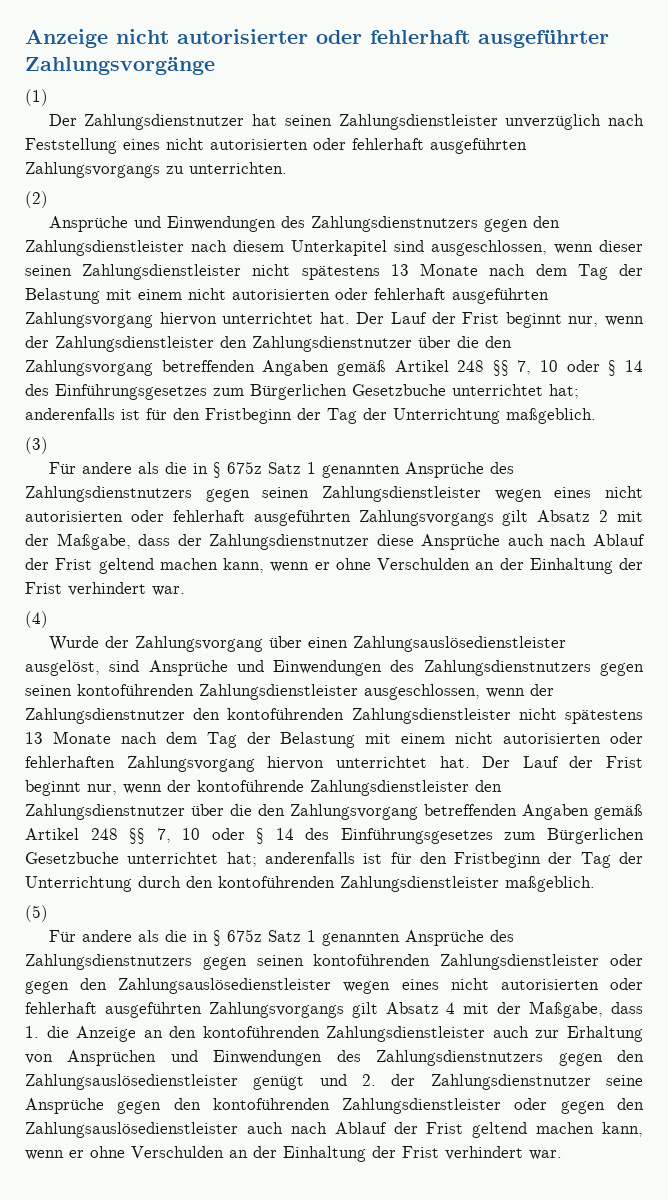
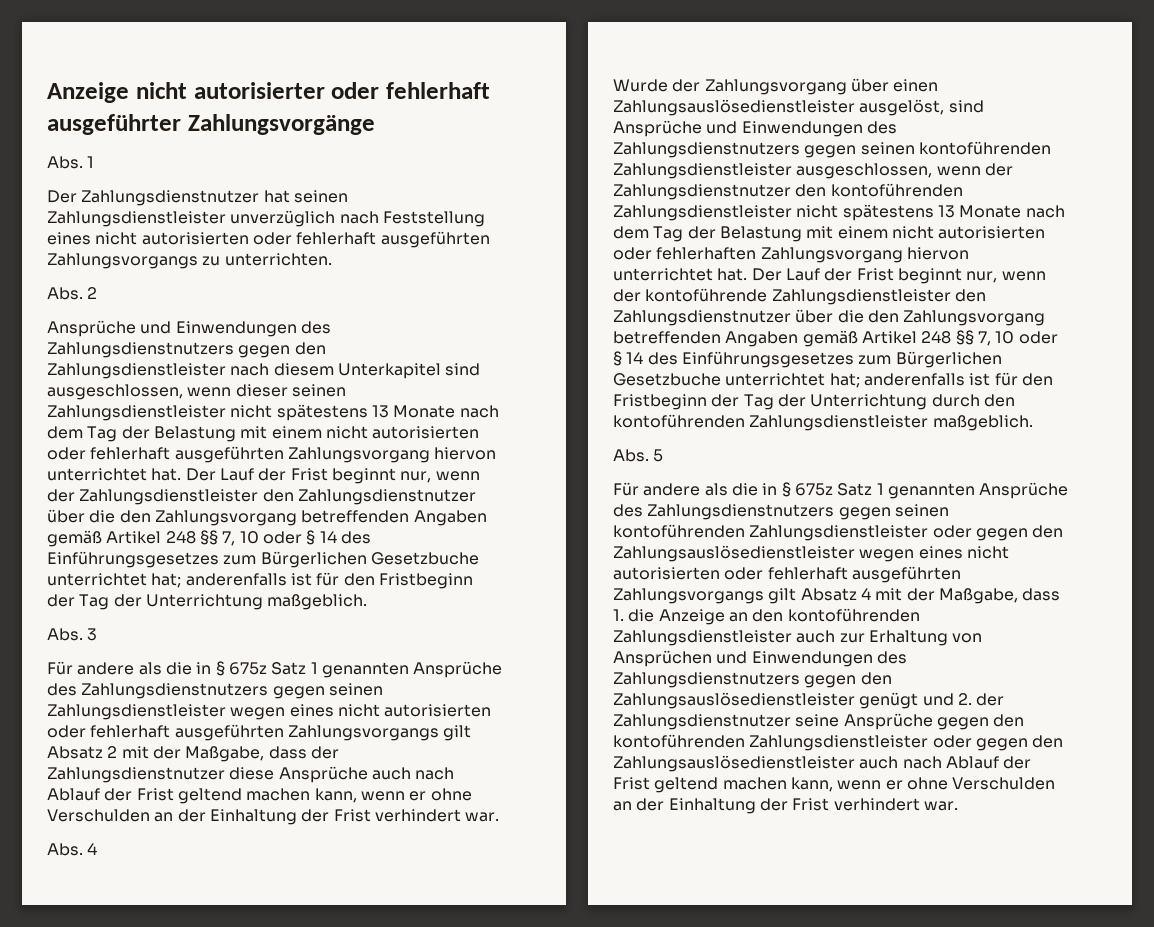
[25,89,48,106] (1) -> [47,156,95,169] Abs. 1
[25,191,48,208] (2) -> [47,287,98,300] Abs. 2
[25,437,48,454] (3) -> [47,628,98,641] Abs. 3
[25,611,48,628] (4) -> [47,843,98,856] Abs. 4
[25,905,48,922] (5) -> [613,449,664,462] Abs. 5

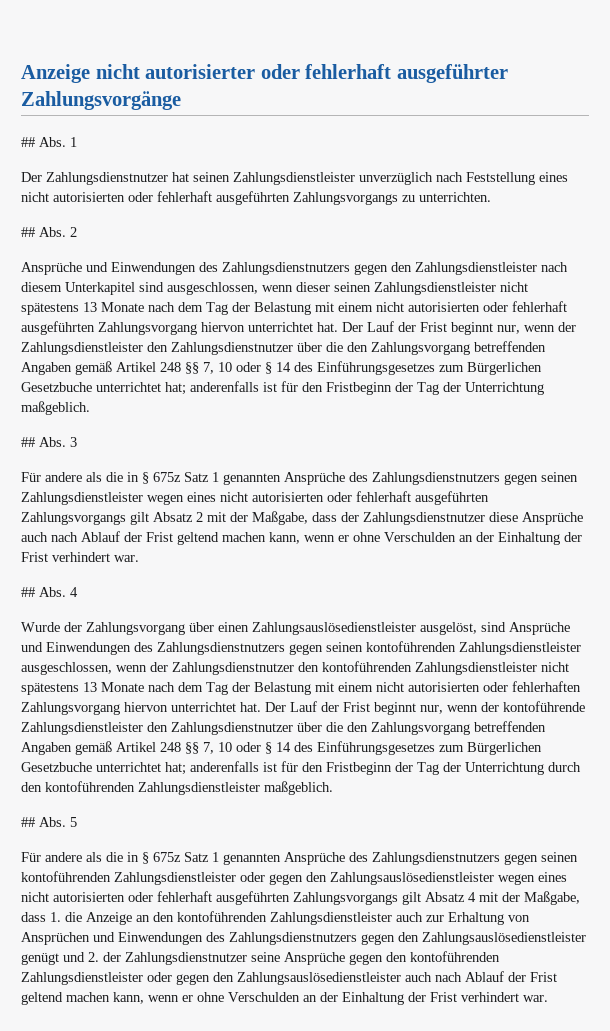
(375, 124) none -> [21,137,35,147] ##
(332, 259) none -> [21,227,35,237] ##
(368, 602) none -> [21,437,35,447] ##
(500, 817) none -> [21,587,35,597] ##
(1033, 423) none -> [21,817,35,827] ##

